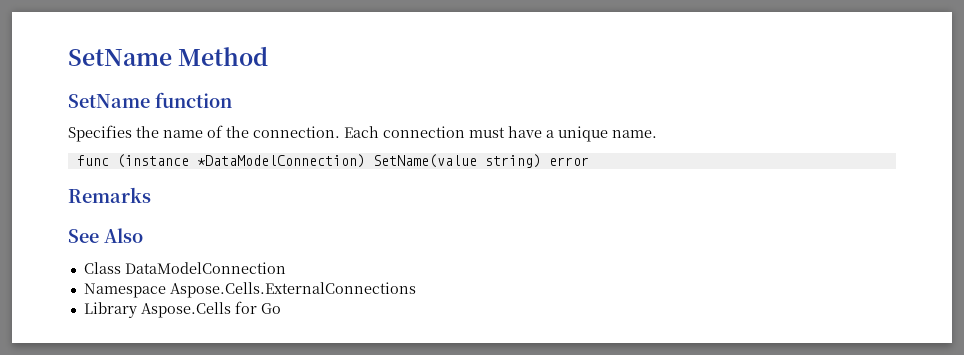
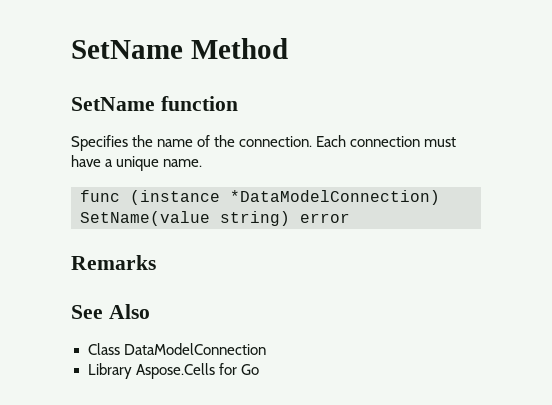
[83,282,416,298] // Namespace Aspose.Cells.ExternalConnections -> (266, 349) none

